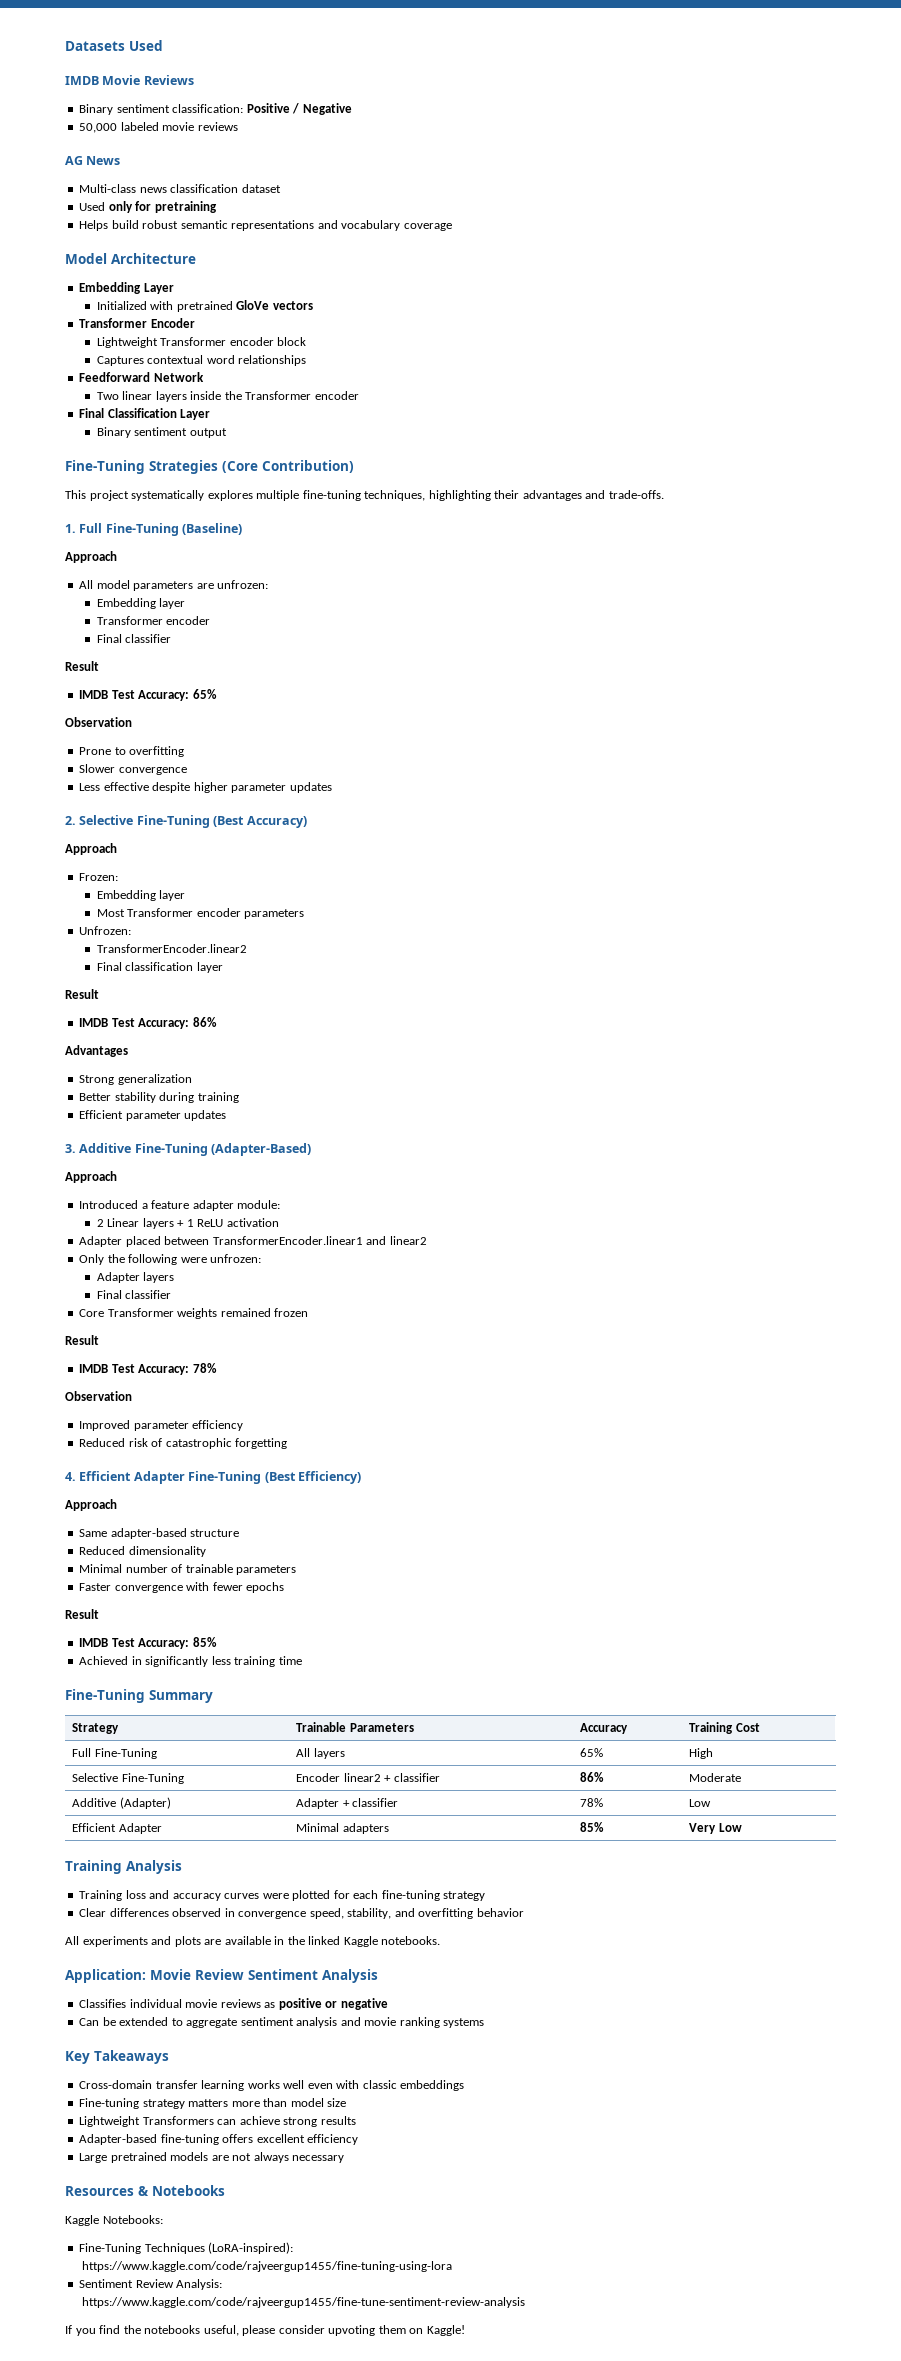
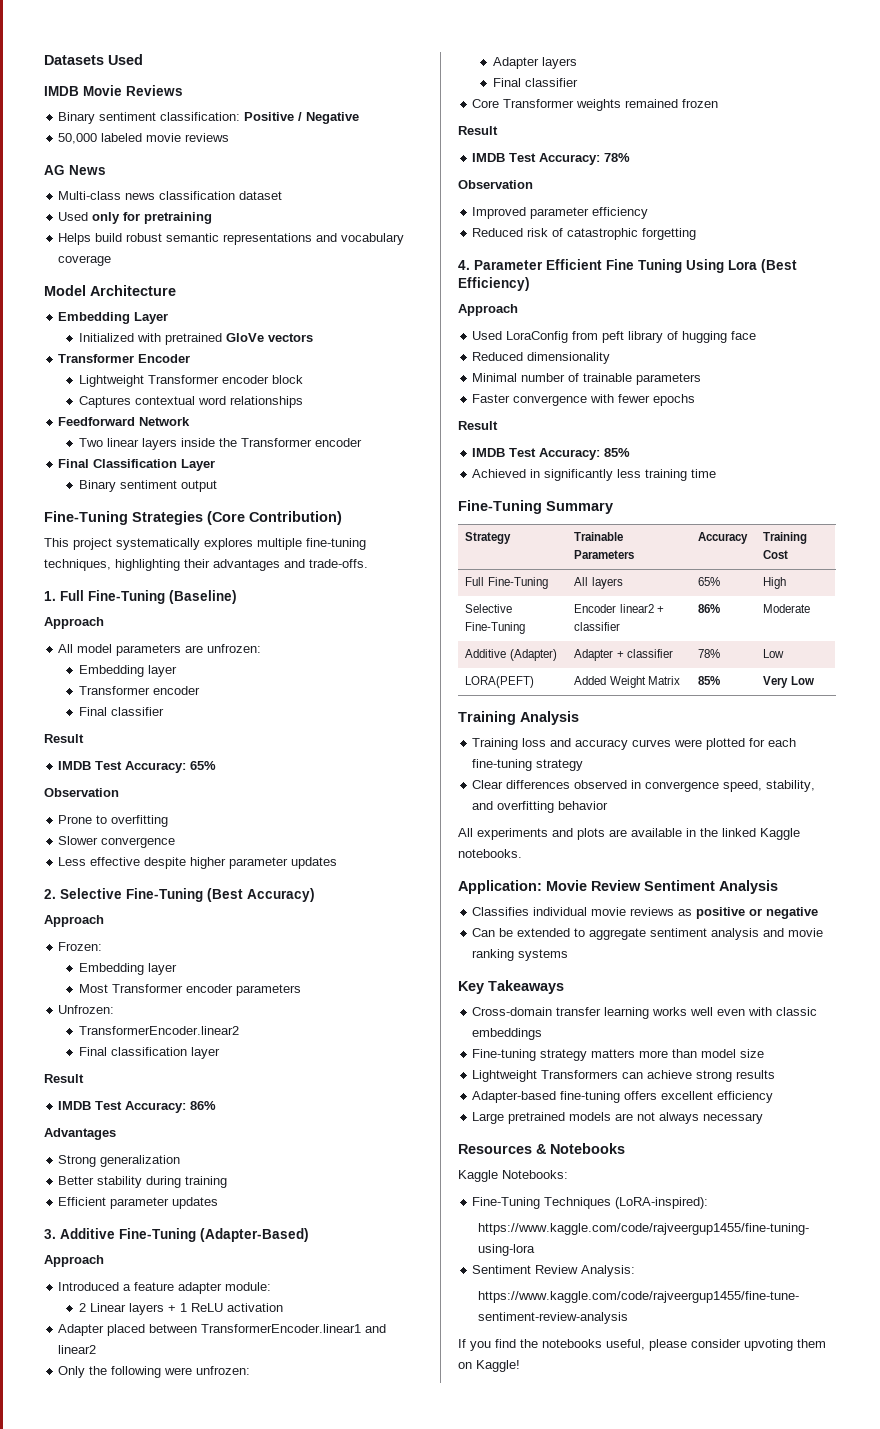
[79,1471,361,1484] [65,1499,117,1511] [79,1528,240,1539] Efficient Adapter Fine-Tuning (Best Efficiency) // Approach // Same adapter-based structure -> [474,259,797,273] [458,277,530,291] [458,304,518,316] [472,331,757,343] Parameter Efficient Fine Tuning Using Lora (Best Efficiency) // Approach // Used LoraConfig from peft library of hugging face
[72,1823,162,1834] [296,1823,389,1834] Efficient Adapter | Minimal adapters -> [465,676,535,688] [574,676,680,688] LORA(PEFT) | Added Weight Matrix

